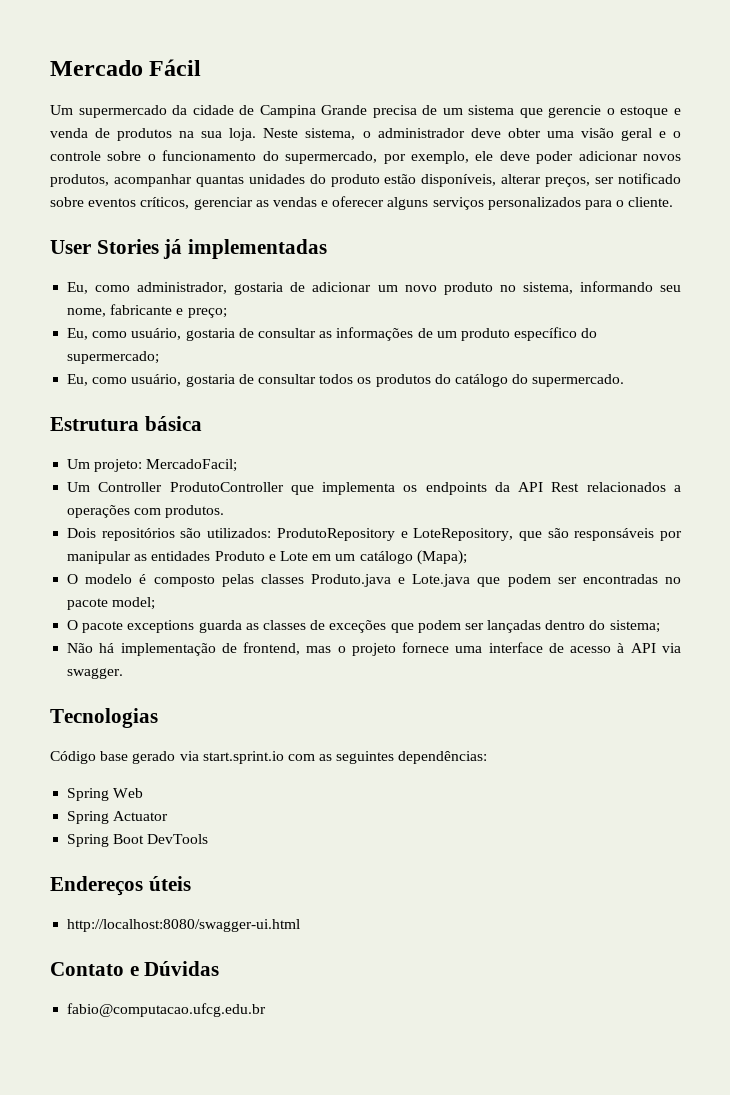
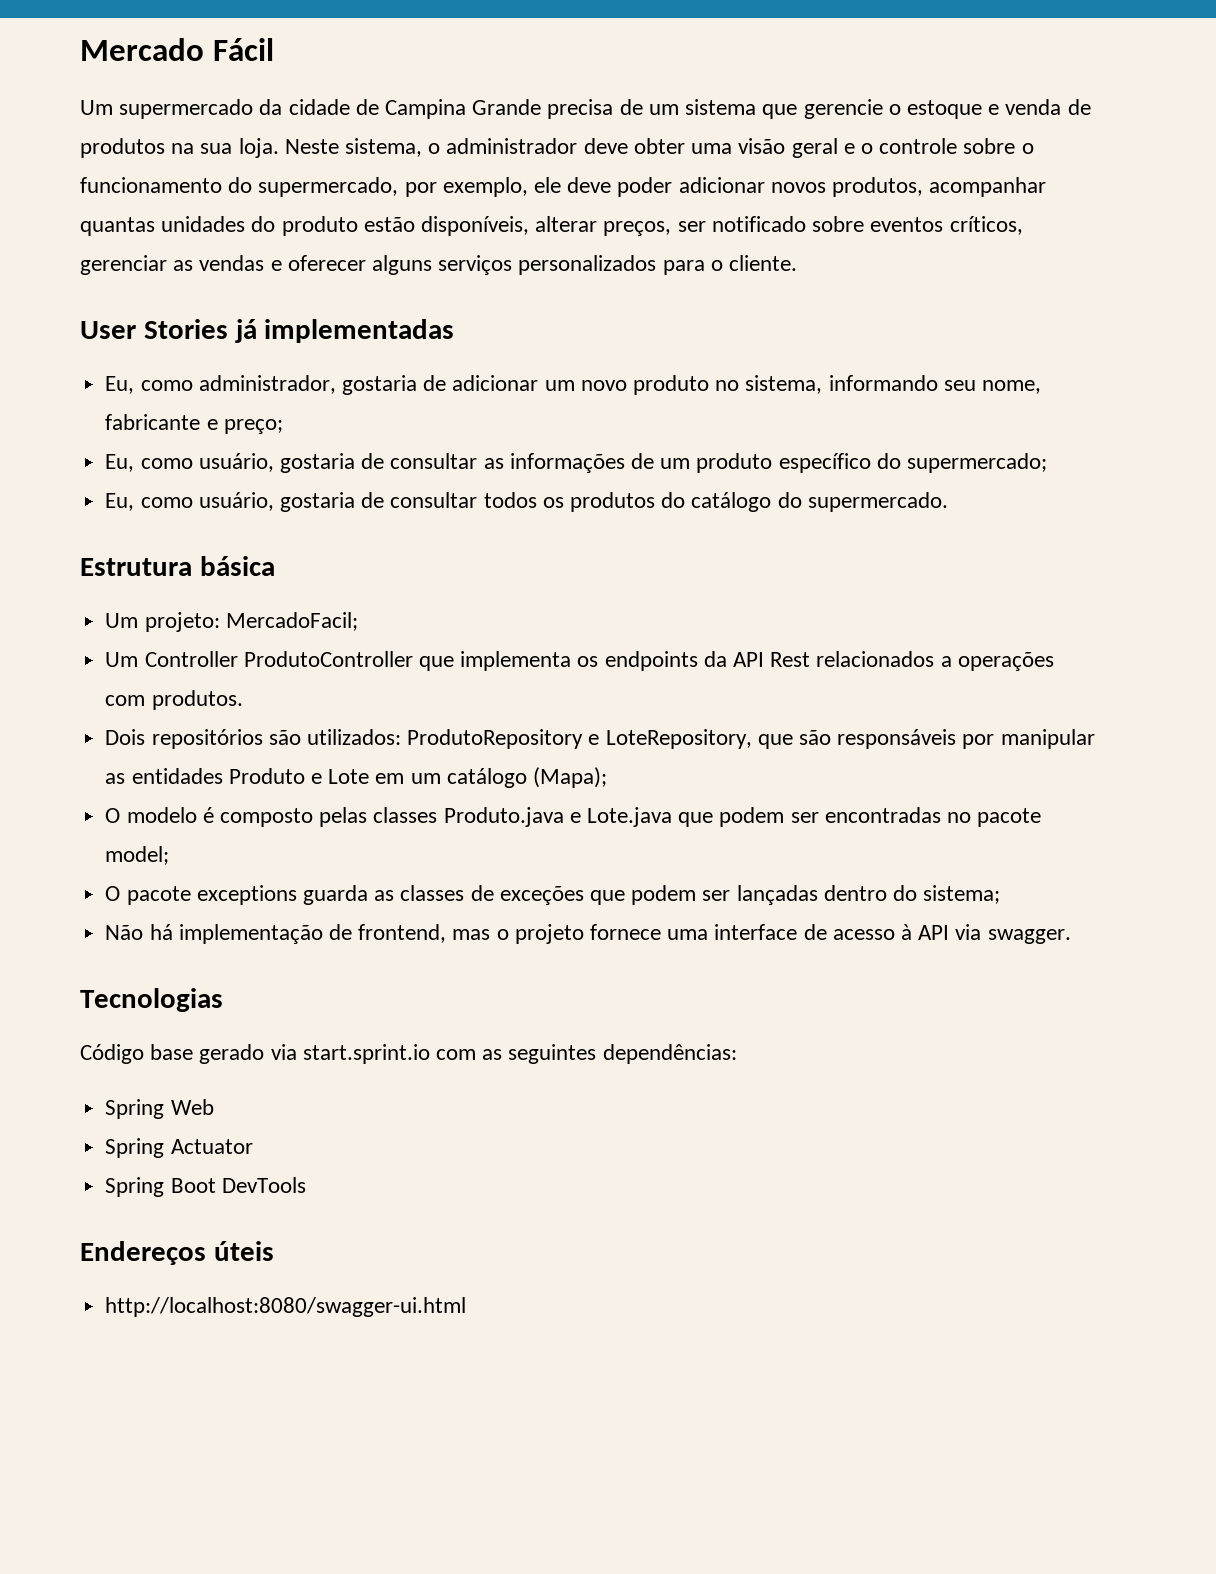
[50,961,220,976] [67,1003,267,1017] // Contato e Dúvidas // fabio@computacao.ufcg.edu.br -> (467, 1307) none

